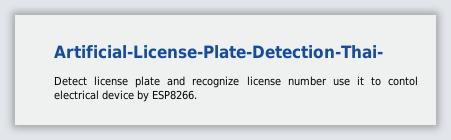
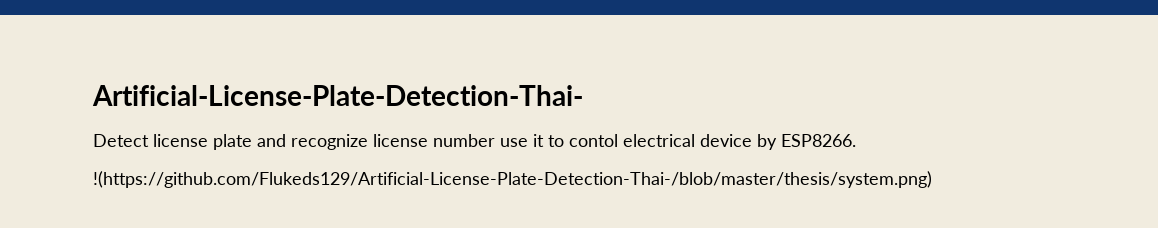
(197, 95) none -> [93,171,932,188] // !(https://github.com/Flukeds129/Artificial-License-Plate-Detection-Thai-/blob/master/thesis/system.png)

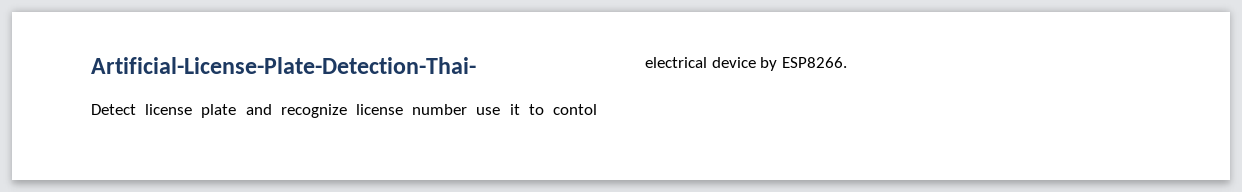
[93,171,932,188] // !(https://github.com/Flukeds129/Artificial-License-Plate-Detection-Thai-/blob/master/thesis/system.png) -> (847, 62) none

